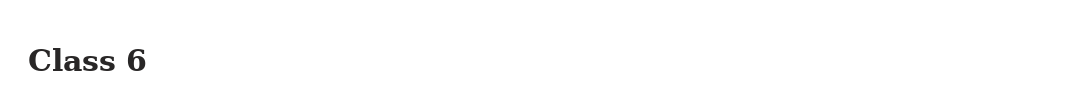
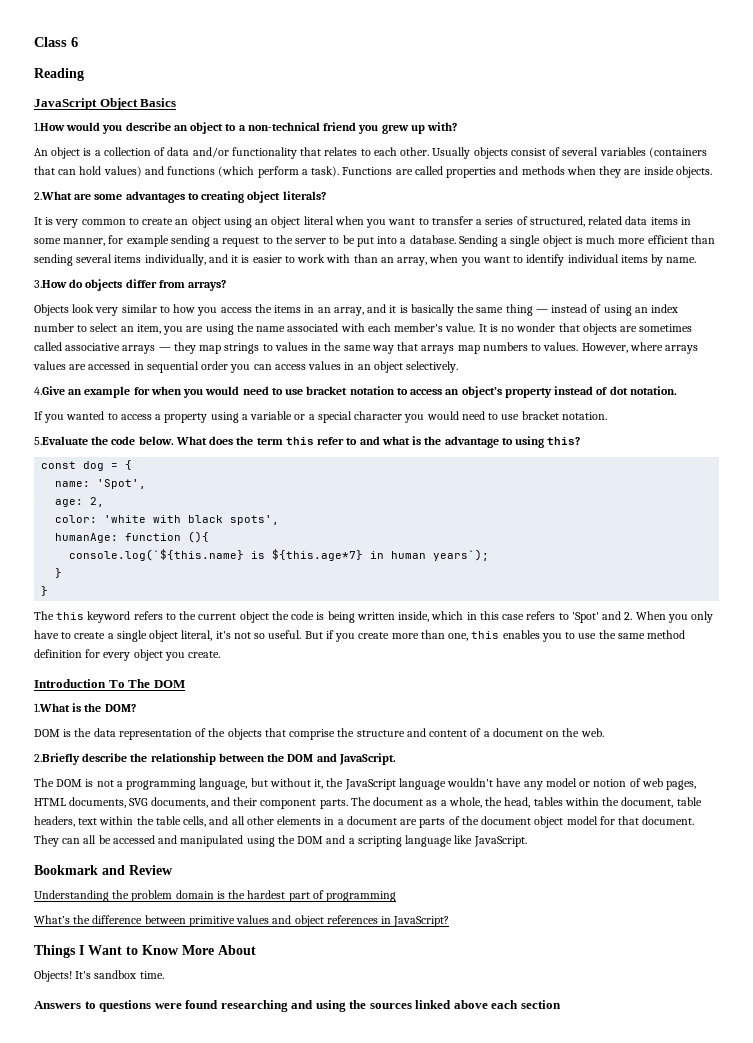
(147, 60) none -> [34,68,84,81] [34,98,177,110] [34,122,458,134] [34,147,707,159] [34,166,712,178] [34,191,326,203] [34,216,691,228] [34,235,715,247] [34,254,697,266] [34,279,227,291] [34,304,679,316] [34,323,693,335] [34,342,699,354] [33,361,459,373] [34,386,677,398] [34,411,607,423] [34,436,581,448] [41,460,133,471] [55,479,147,489] [55,497,105,507] [55,515,280,525] [55,531,210,543] [69,549,490,561] [55,568,63,578] [41,586,49,596] [34,611,714,623] [34,630,686,642] [34,649,221,661] [34,679,185,688] [34,703,136,712] [34,728,604,740] [34,753,396,765] [34,778,697,790] [34,797,702,809] [34,816,695,828] [34,835,527,847] [34,865,173,875] [34,890,397,902] [34,915,450,927] [34,945,256,958] [34,970,164,982] [34,1000,561,1012] // Reading // JavaScript Object Basics // 1.How would you describe an object to a non-technical friend you grew up with? // An object is a collection of data and/or functionality that relates to each other. Usually objects consist of several variables (containers that can hold values) and functions (which perform a task). Functions are called properties and methods when they are inside objects. // 2.What are some advantages to creating object literals? // It is very common to create an object using an object literal when you want to transfer a series of structured, related data items in some manner, for example sending a request to the server to be put into a database. Sending a single object is much more efficient than sending several items individually, and it is easier to work with than an array, when you want to identify individual items by name. // 3.How do objects differ from arrays? // Objects look very similar to how you access the items in an array, and it is basically the same thing — instead of using an index number to select an item, you are using the name associated with each member's value. It is no wonder that objects are sometimes called associative arrays — they map strings to values in the same way that arrays map numbers to values. However, where arrays values are accessed in sequential order you can access values in an object selectively. // 4.Give an example for when you would need to use bracket notation to access an object’s property instead of dot notation. // If you wanted to access a property using a variable or a special character you would need to use bracket notation. // 5.Evaluate the code below. What does the term this refer to and what is the advantage to using this? // const dog = { // name: 'Spot', // age: 2, // color: 'white with black spots', // humanAge: function (){ // console.log(`${this.name} is ${this.age*7} in human years`); // } // } // The this keyword refers to the current object the code is being written inside, which in this case refers to 'Spot' and 2. When you only have to create a single object literal, it's not so useful. But if you create more than one, this enables you to use the same method definition for every object you create. // Introduction To The DOM // 1.What is the DOM? // DOM is the data representation of the objects that comprise the structure and content of a document on the web. // 2.Briefly describe the relationship between the DOM and JavaScript. // The DOM is not a programming language, but without it, the JavaScript language wouldn't have any model or notion of web pages, HTML documents, SVG documents, and their component parts. The document as a whole, the head, tables within the document, table headers, text within the table cells, and all other elements in a document are parts of the document object model for that document. They can all be accessed and manipulated using the DOM and a scripting language like JavaScript. // Bookmark and Review // Understanding the problem domain is the hardest part of programming // What’s the difference between primitive values and object references in JavaScript? // Things I Want to Know More About // Objects! It's sandbox time. // Answers to questions were found researching and using the sources linked above each section

